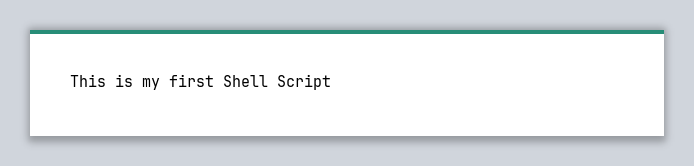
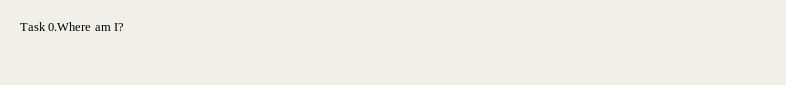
[70,74,331,90] This is my first Shell Script -> [20,22,125,31] Task 0.Where am I?

